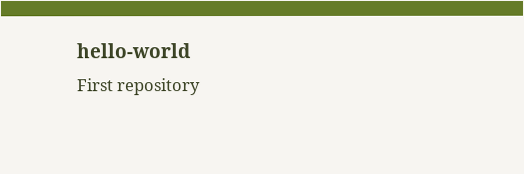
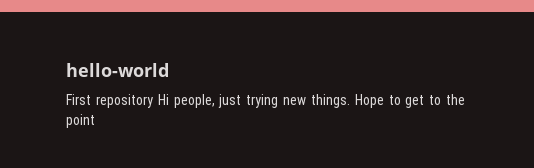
(202, 87) none -> [157,94,465,108] [66,114,95,128] Hi people, just trying new things. Hope to get to the point

